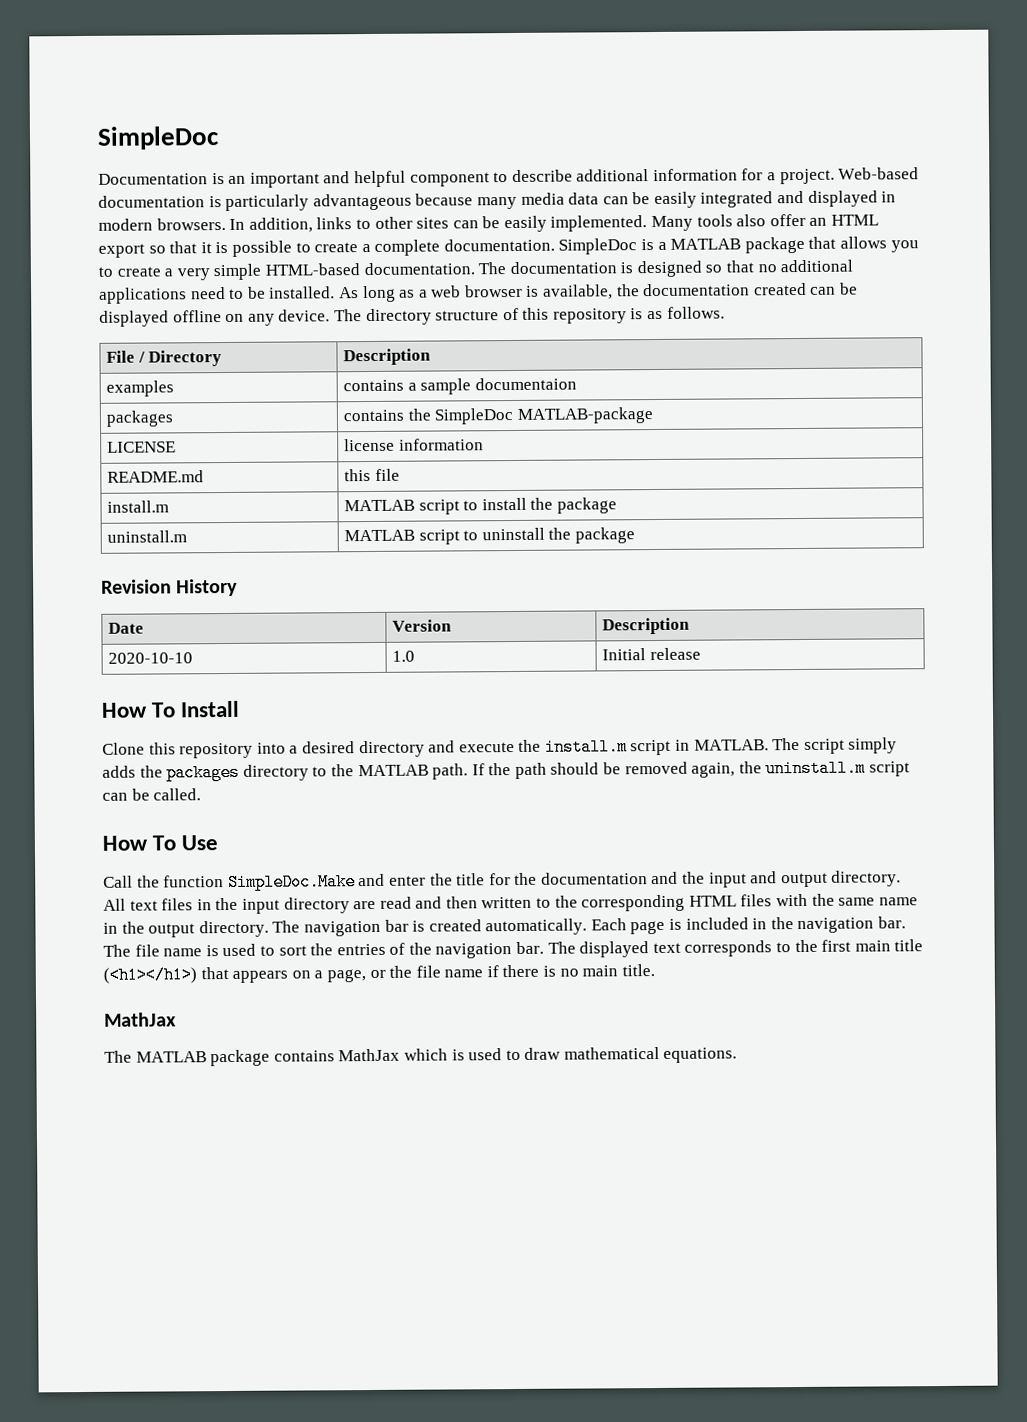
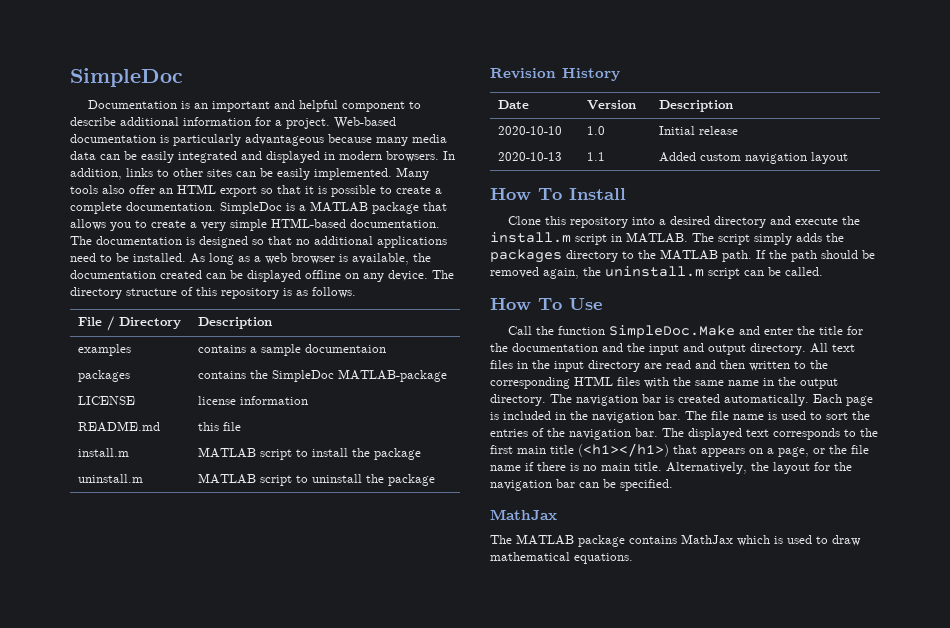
(701, 654) none -> [498,152,563,161] [587,152,606,161] [659,152,849,164] // 2020-10-13 | 1.1 | Added custom navigation layout
(655, 970) none -> [666,462,852,474] [490,479,673,491] Alternatively, the layout for the navigation bar can be specified.

